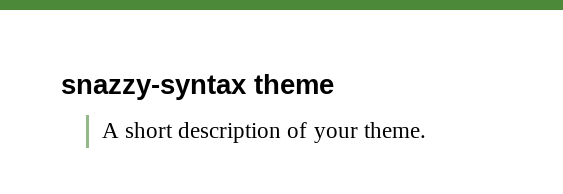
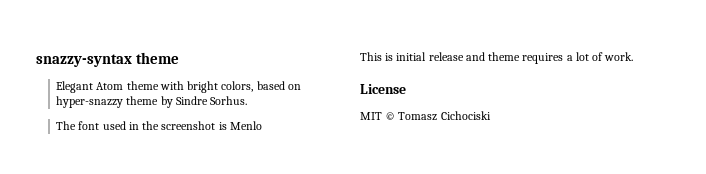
[101,122,426,143] A short description of your theme. -> [56,81,301,93] [56,96,248,108] [56,121,262,130] [360,52,634,64] [360,84,406,94] [360,111,491,121] Elegant Atom theme with bright colors, based on hyper-snazzy theme by Sindre Sorhus. // The font used in the screenshot is Menlo // This is initial release and theme requires a lot of work. // License // MIT © Tomasz Cichociski

